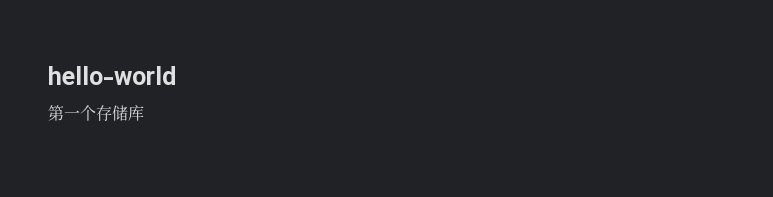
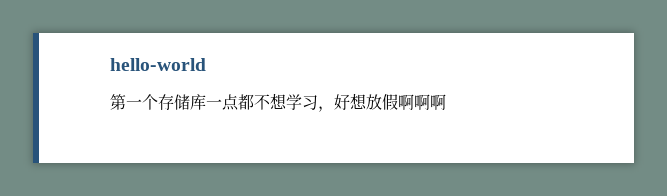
(144, 113) none -> [206,93,446,112] 一点都不想学习，好想放假啊啊啊

